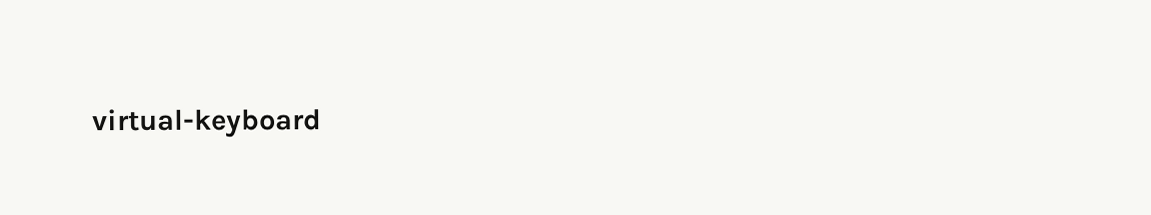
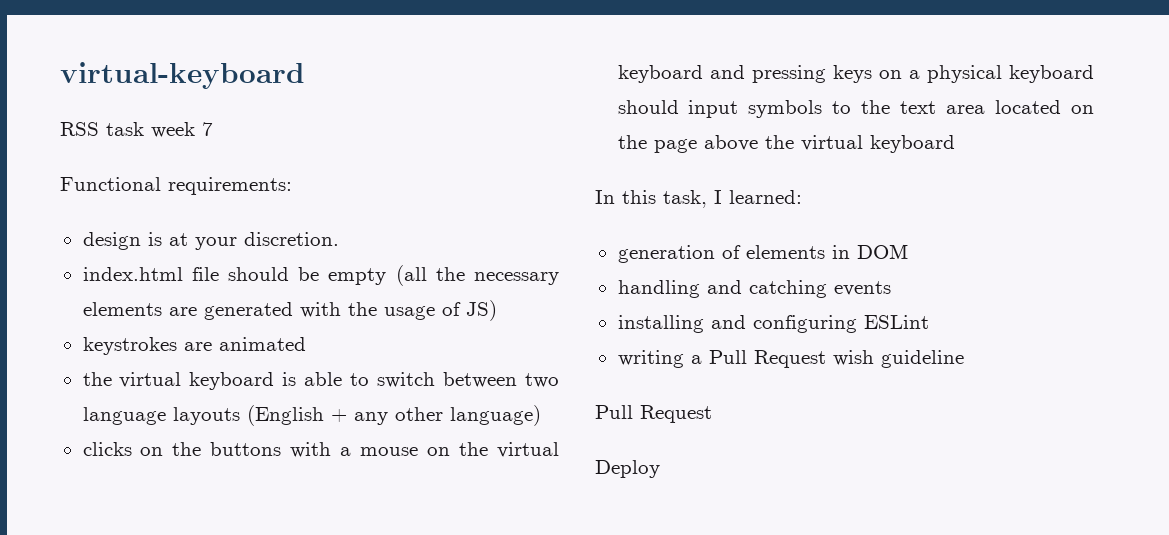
(322, 123) none -> [60,122,213,138] [60,177,292,195] [82,232,339,250] [82,265,559,286] [82,300,497,321] [82,337,306,355] [82,372,559,390] [82,405,541,426] [82,442,559,458] [617,65,1094,83] [617,100,1094,118] [617,135,955,153] [595,190,802,208] [617,244,908,263] [617,280,891,298] [617,315,929,333] [617,350,964,368] [595,405,712,423] [595,460,660,478] // RSS task week 7 // Functional requirements: // design is at your discretion. // index.html file should be empty (all the necessary elements are generated with the usage of JS) // keystrokes are animated // the virtual keyboard is able to switch between two language layouts (English + any other language) // clicks on the buttons with a mouse on the virtual keyboard and pressing keys on a physical keyboard should input symbols to the text area located on the page above the virtual keyboard // In this task, I learned: // generation of elements in DOM // handling and catching events // installing and configuring ESLint // writing a Pull Request wish guideline // Pull Request // Deploy

